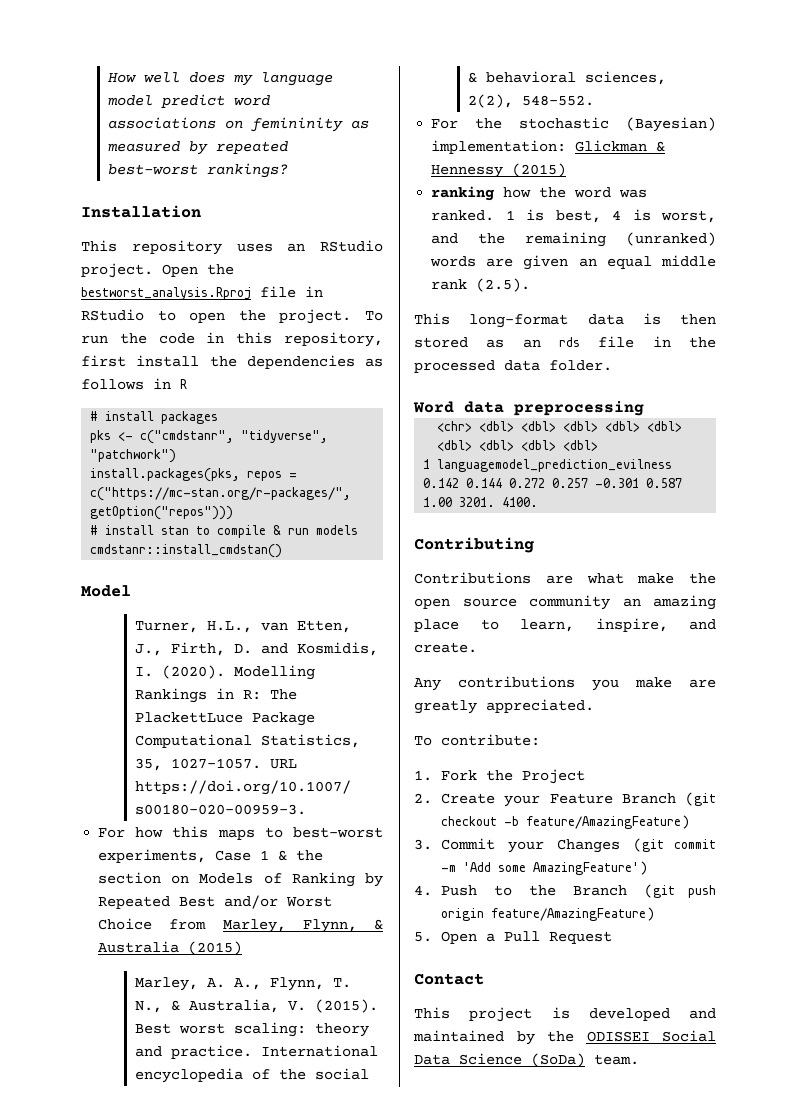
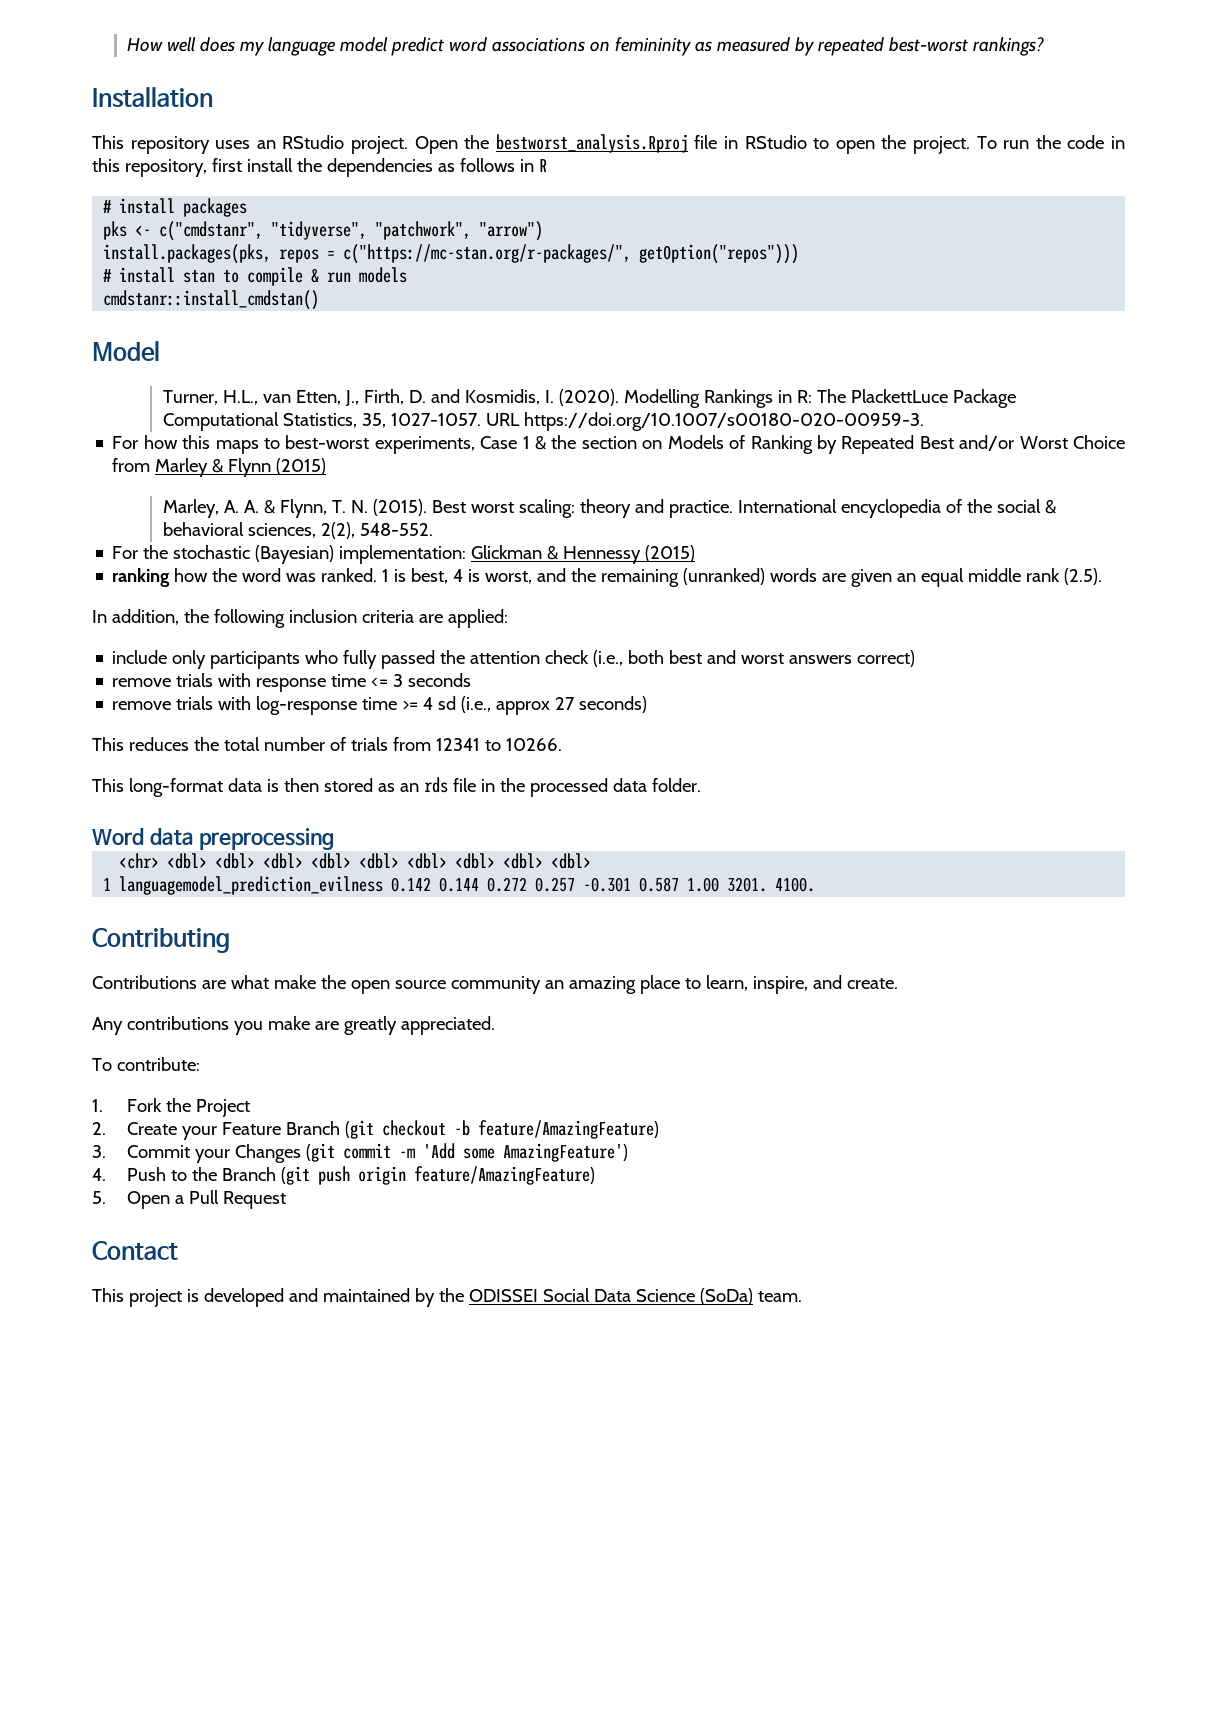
[90,449,177,463] "patchwork") -> [375,221,544,241] "patchwork", "arrow")
[222,919,383,933] [98,941,180,953] Marley, Flynn, & Australia -> [155,458,272,477] Marley & Flynn
[234,977,352,991] [135,999,307,1013] A., Flynn, T. N., & Australia, V. -> [243,499,368,518] A. & Flynn, T. N.
(531, 285) none -> [92,609,508,628] [112,650,916,669] [112,673,472,692] [112,696,648,715] [92,737,562,751] // In addition, the following inclusion criteria are applied: // include only participants who fully passed the attention check (i.e., both best and worst answers correct) // remove trials with response time <= 3 seconds // remove trials with log-response time >= 4 sd (i.e., approx 27 seconds) // This reduces the total number of trials from 12341 to 10266.

